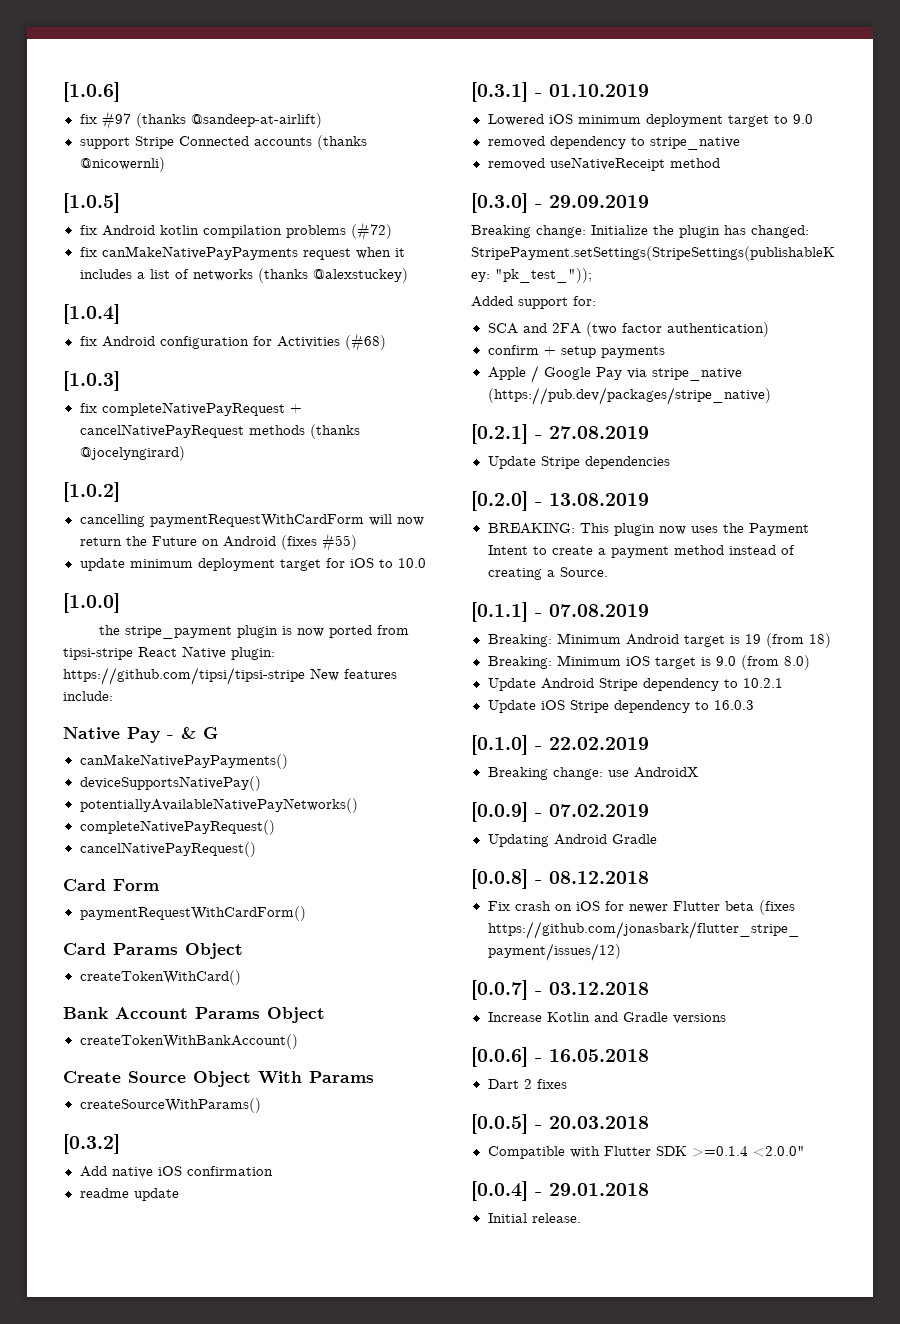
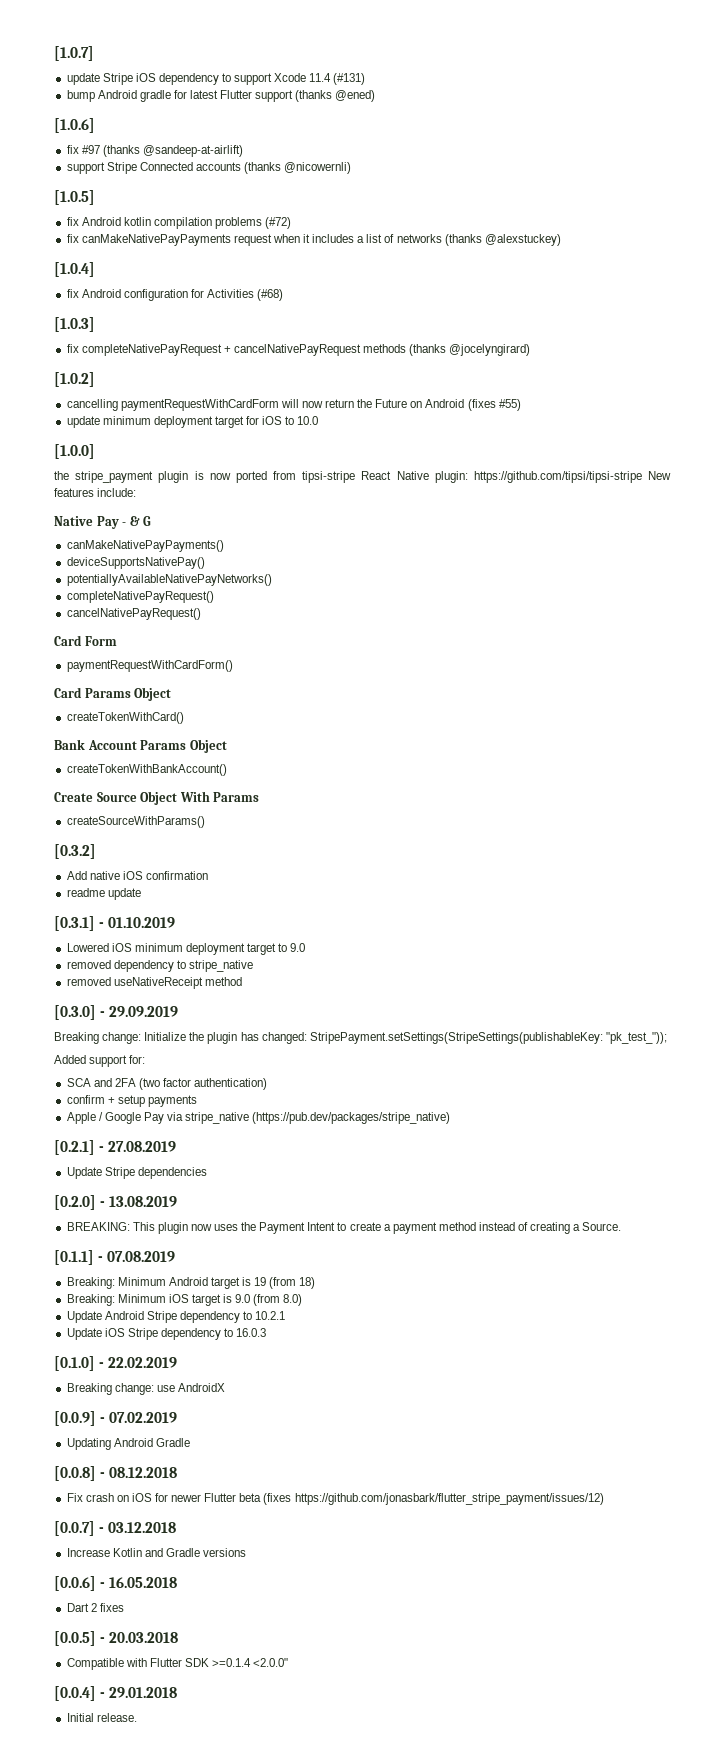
(63, 92) none -> [54,46,94,61] [66,73,366,85] [66,90,376,102] [1.0.7] // update Stripe iOS dependency to support Xcode 11.4 (#131) // bump Android gradle for latest Flutter support (thanks @ened) //

